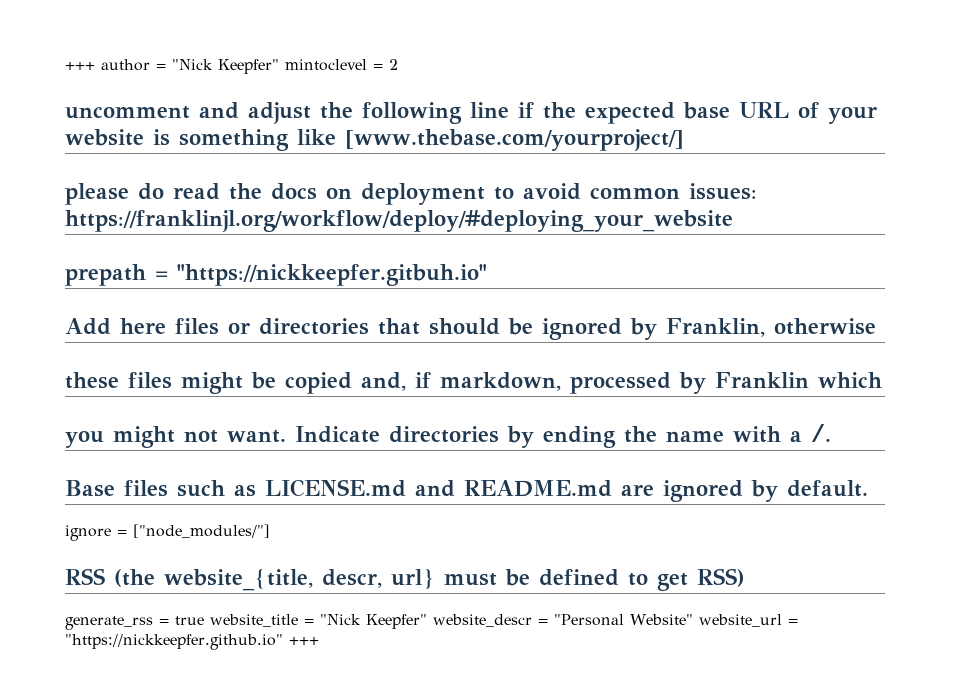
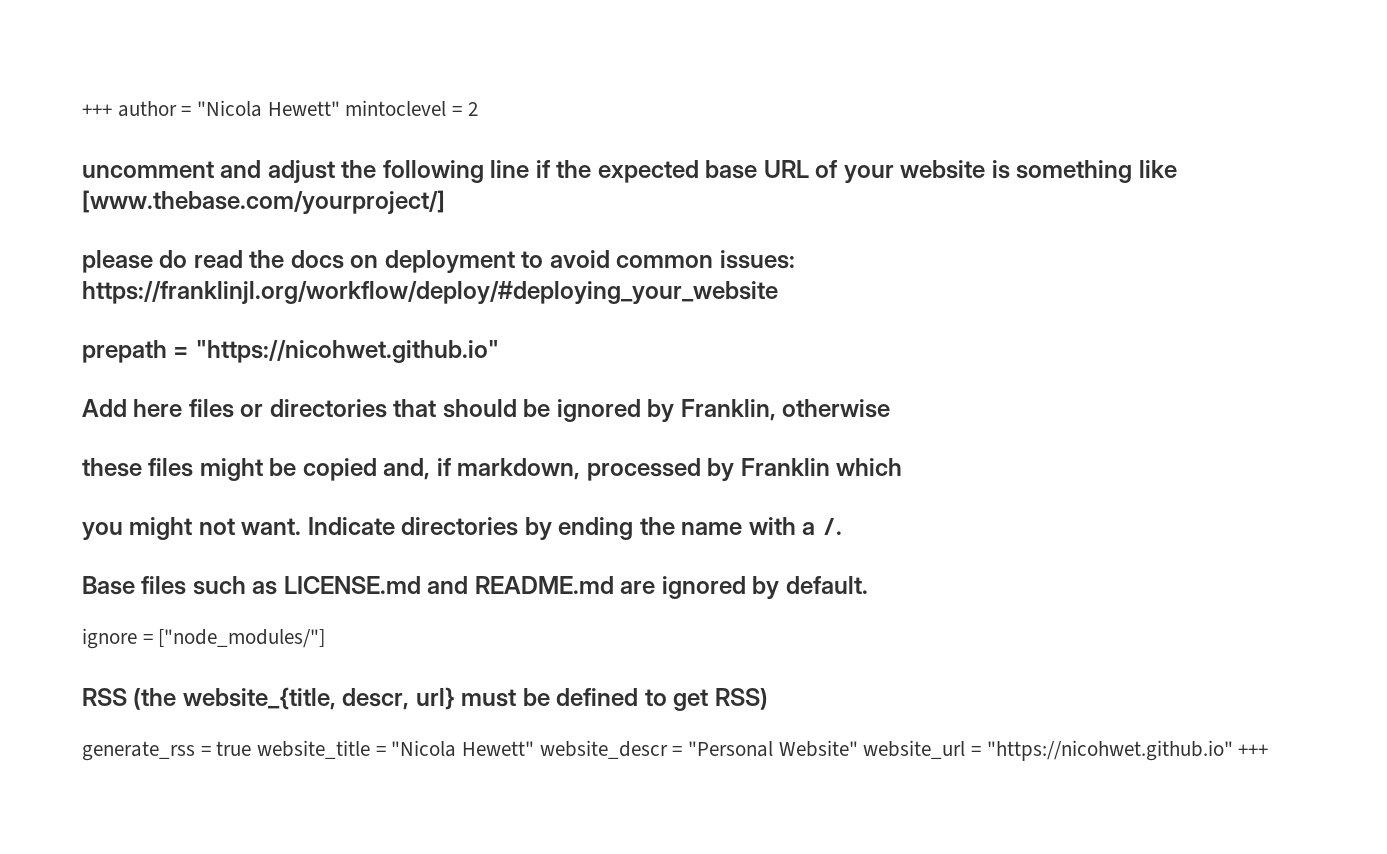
[172,59,279,74] "Nick Keepfer" -> [197,100,340,117] "Nicola Hewett"
[177,264,487,286] "https://nickkeepfer.gitbuh.io" -> [195,340,499,363] "https://nicohwet.github.io"
[320,614,427,629] "Nick Keepfer" -> [391,740,535,757] "Nicola Hewett"
[65,634,283,650] "https://nickkeepfer.github.io" -> [986,740,1233,761] "https://nicohwet.github.io"

